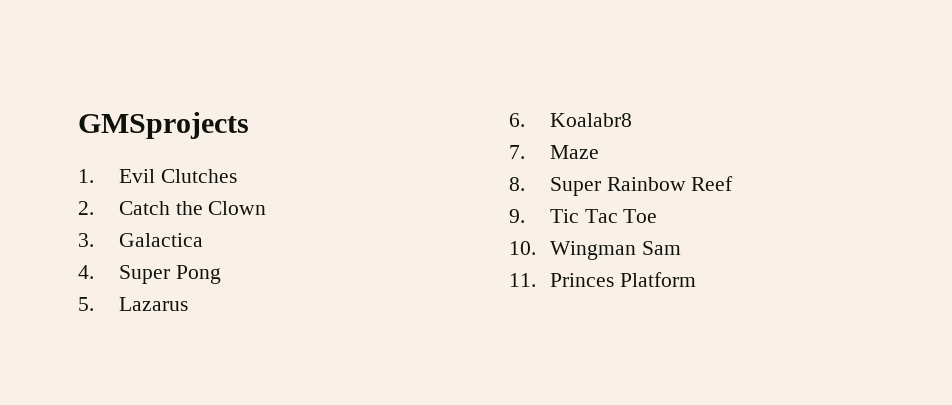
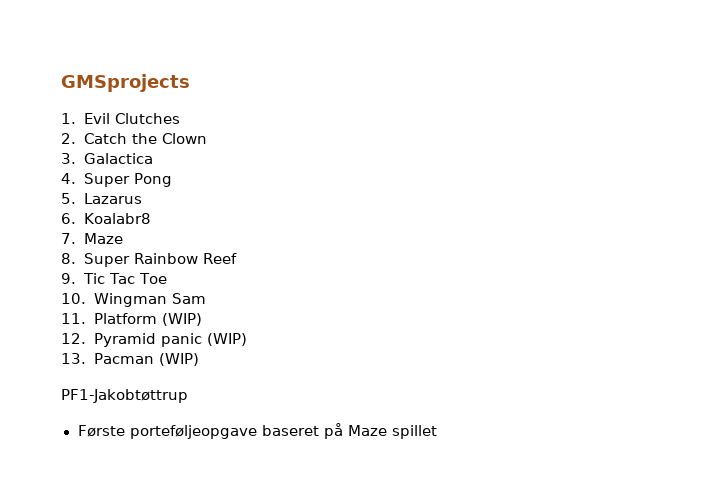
[549,272,696,287] Princes Platform -> [93,313,202,326] [61,333,247,347] [61,353,199,366] [61,389,188,403] [77,423,437,439] Platform (WIP) // 12. Pyramid panic (WIP) // 13. Pacman (WIP) // PF1-Jakobtøttrup // Første porteføljeopgave baseret på Maze spillet

